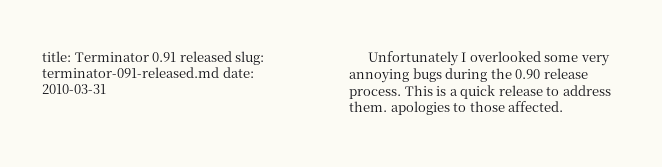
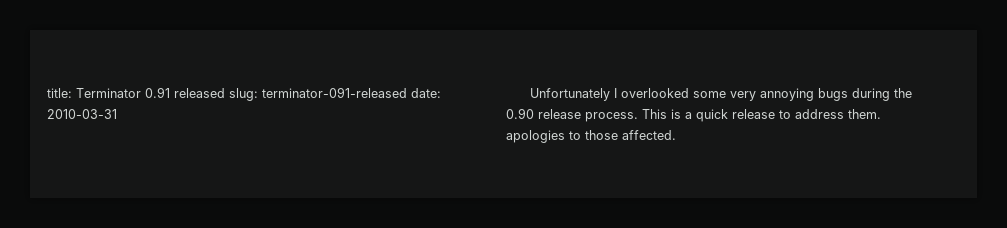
[42,67,219,78] terminator-091-released.md -> [262,87,407,98] terminator-091-released

